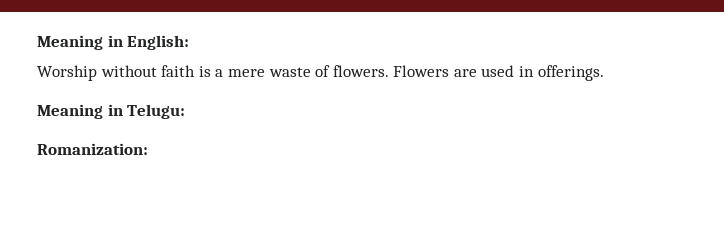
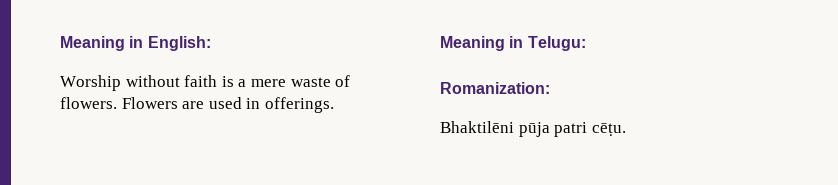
(148, 149) none -> [440,121,626,137] // Bhaktilēni pūja patri cēṭu.

